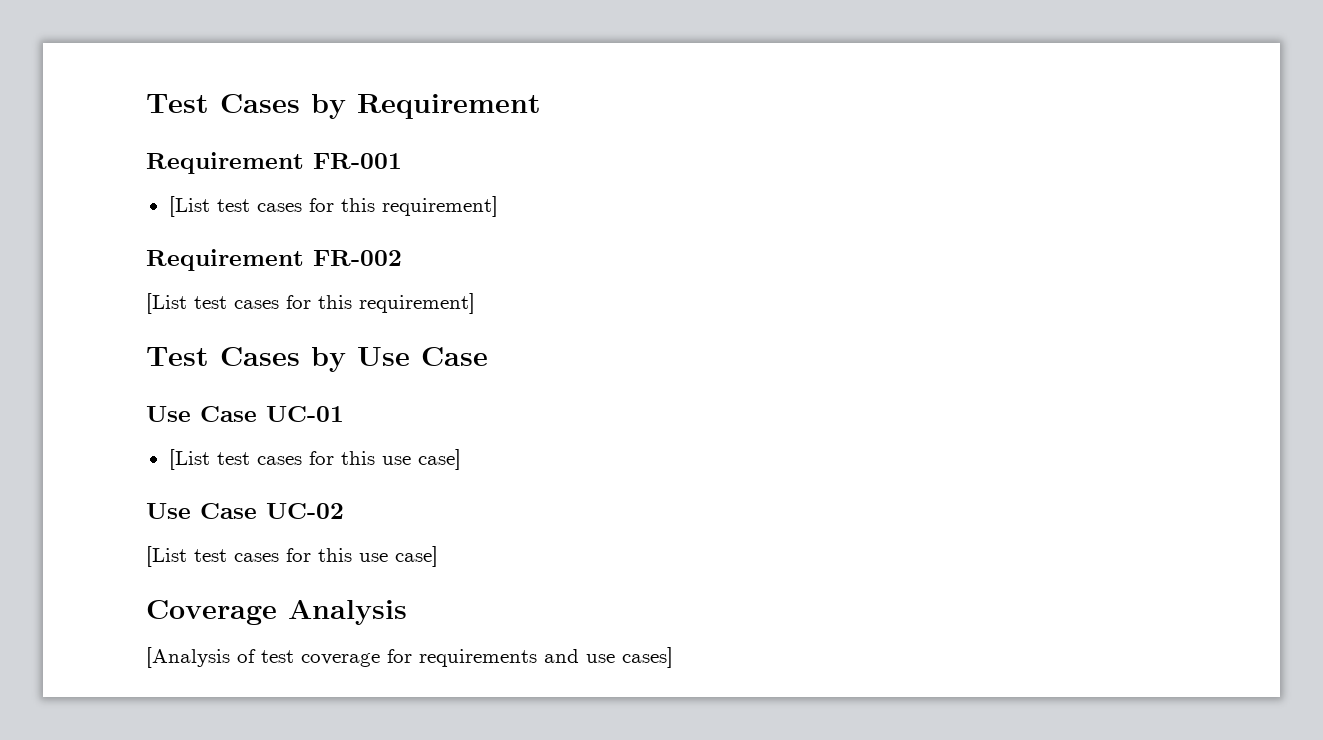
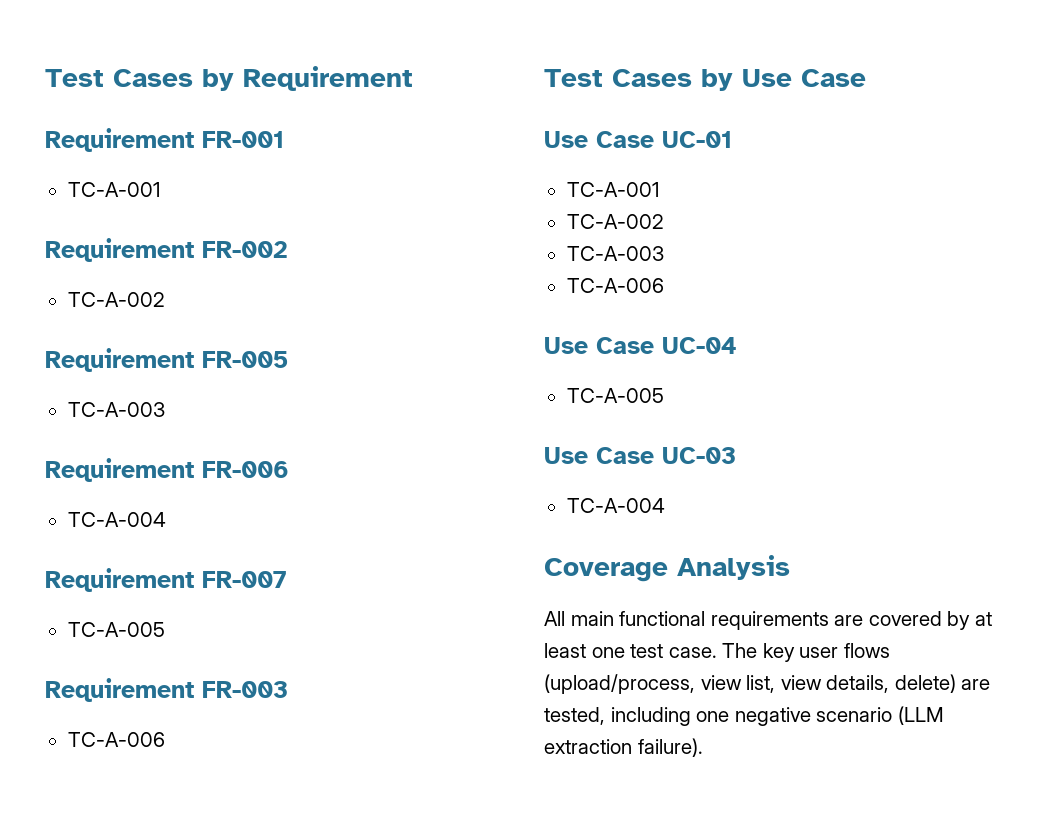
[168,196,498,217] [146,249,402,271] [146,293,475,314] [List test cases for this requirement] // Requirement FR-002 // [List test cases for this requirement] -> [67,182,160,197] [45,238,288,262] [67,292,165,307] [45,348,288,372] [67,402,165,417] [45,458,289,482] [67,512,166,527] [45,568,287,592] [67,622,165,637] [45,678,288,702] [67,732,165,747] TC-A-001 // Requirement FR-002 // TC-A-002 // Requirement FR-005 // TC-A-003 // Requirement FR-006 // TC-A-004 // Requirement FR-007 // TC-A-005 // Requirement FR-003 // TC-A-006
[168,449,461,470] [146,503,344,519] [146,546,438,567] [146,600,407,625] [146,647,673,668] [List test cases for this use case] // Use Case UC-02 // [List test cases for this use case] // Coverage Analysis // [Analysis of test coverage for requirements and use cases] -> [566,182,659,197] [566,214,664,229] [566,246,664,261] [566,278,664,293] [544,337,737,354] [566,388,664,403] [544,447,736,464] [566,498,665,513] [544,555,790,582] [544,611,992,630] [544,643,890,662] [544,674,991,694] [544,706,944,726] [544,738,703,757] TC-A-001 // TC-A-002 // TC-A-003 // TC-A-006 // Use Case UC-04 // TC-A-005 // Use Case UC-03 // TC-A-004 // Coverage Analysis // All main functional requirements are covered by at least one test case. The key user flows (upload/process, view list, view details, delete) are tested, including one negative scenario (LLM extraction failure).

